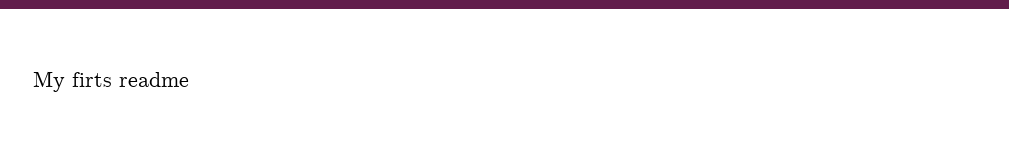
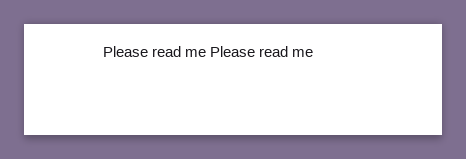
[33,71,189,92] My firts readme -> [103,46,314,57] Please read me Please read me

